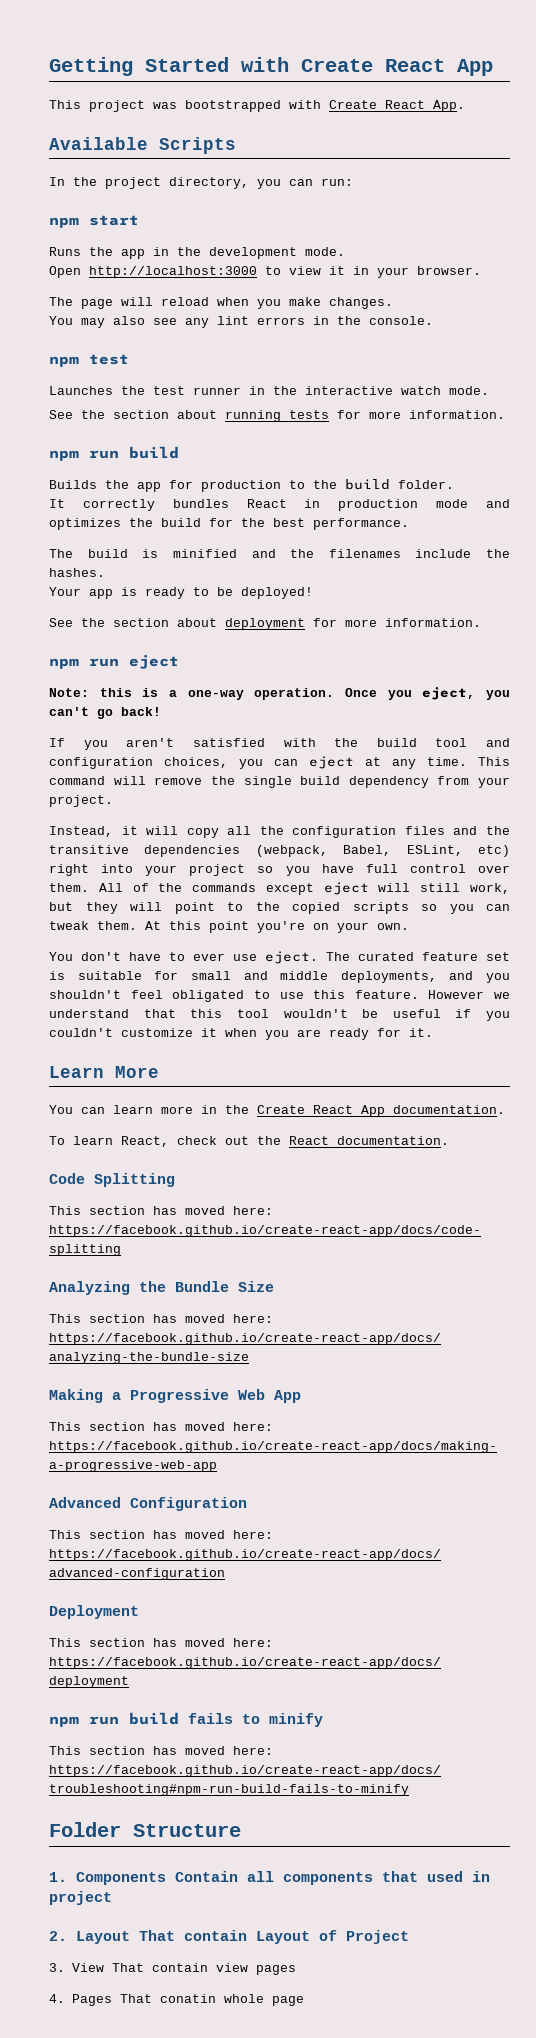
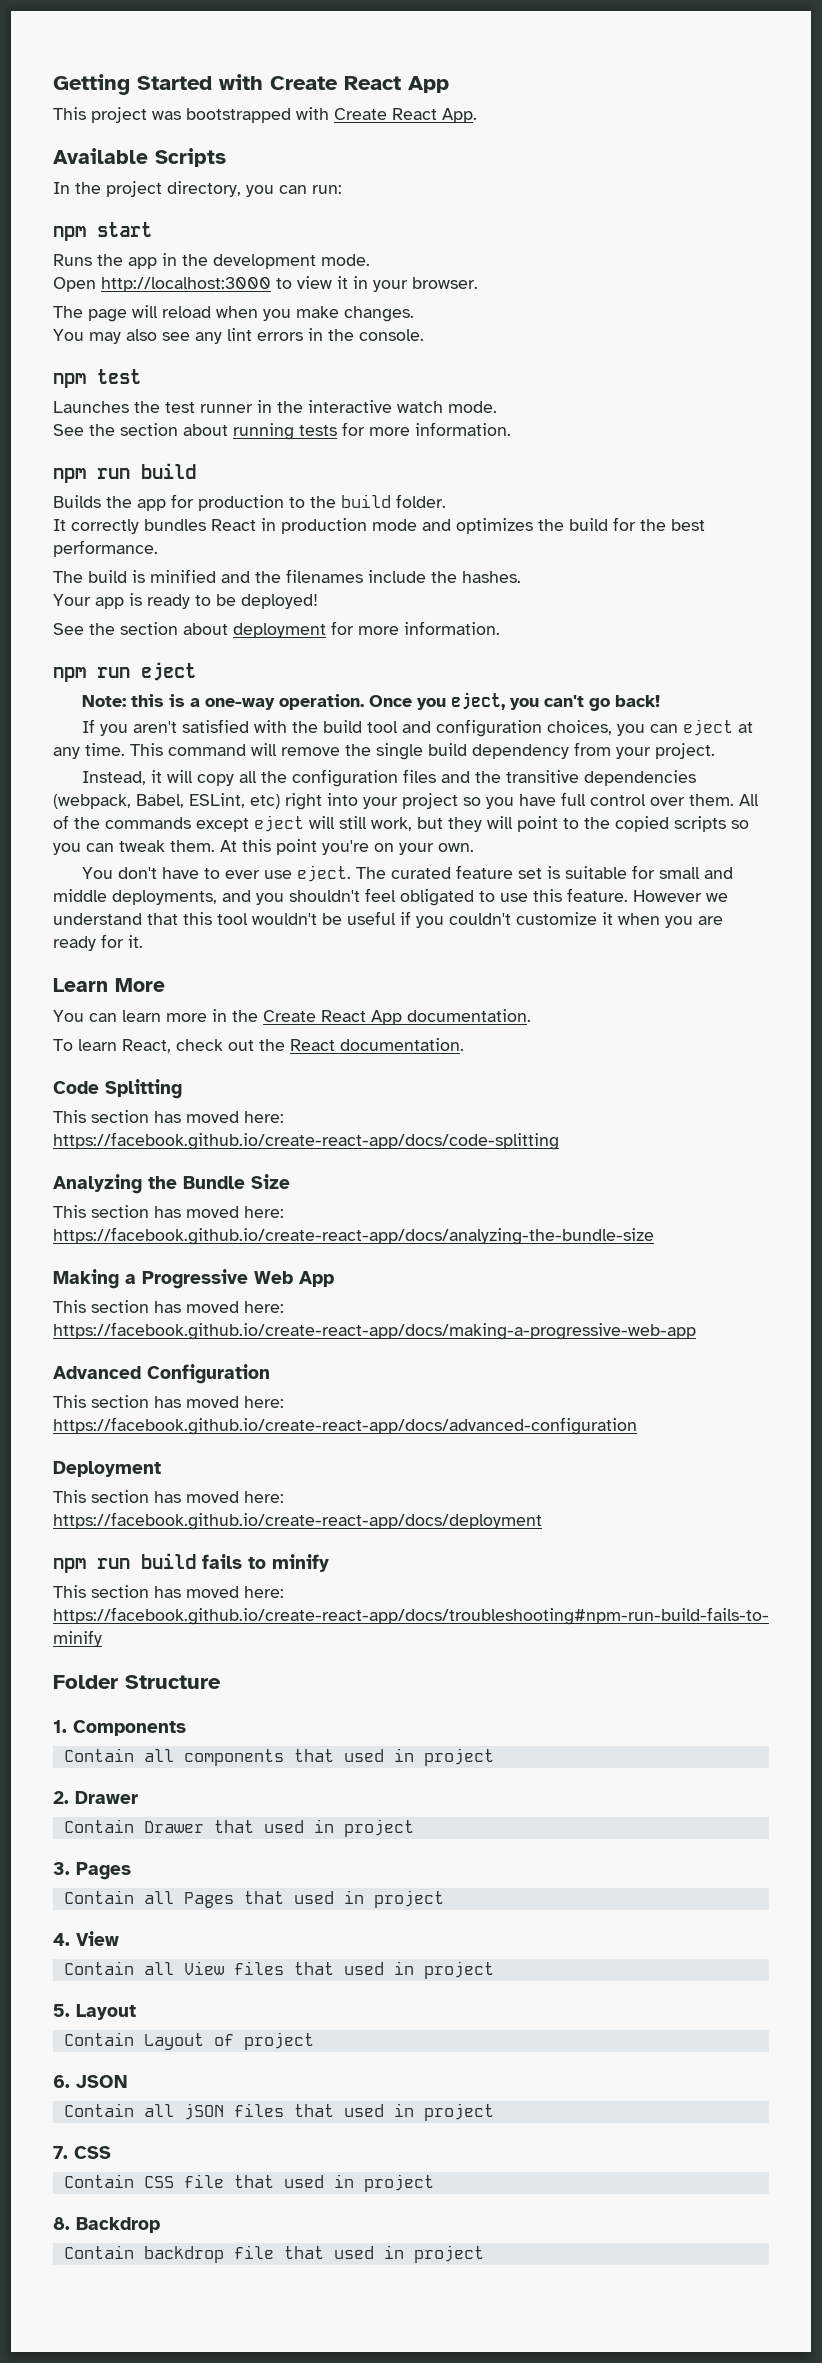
(166, 1878) none -> (186, 1728) //
[76,1930,409,1944] [49,1963,296,1975] [49,1994,304,2006] Layout That contain Layout of Project // 3. View That contain view pages // 4. Pages That conatin whole page -> [75,1791,138,1804] [63,1819,414,1837] [53,1862,131,1880] [63,1890,444,1908] [53,1931,119,1946] [63,1961,494,1979] [53,2004,136,2020] [63,2032,314,2050] [53,2075,127,2088] [63,2103,494,2121] [53,2146,111,2159] [63,2174,434,2192] [53,2217,160,2233] [63,2245,484,2263] Drawer // Contain Drawer that used in project // 3. Pages // Contain all Pages that used in project // 4. View // Contain all View files that used in project // 5. Layout // Contain Layout of project // 6. JSON // Contain all jSON files that used in project // 7. CSS // Contain CSS file that used in project // 8. Backdrop // Contain backdrop file that used in project

